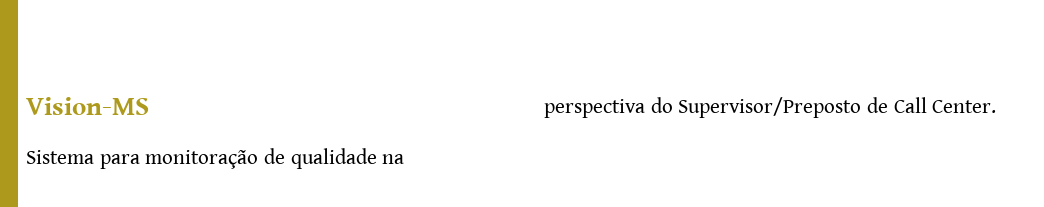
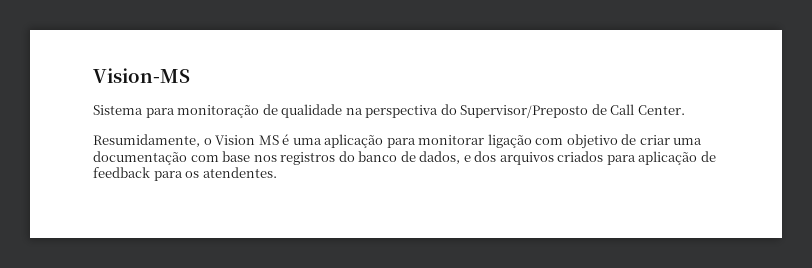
(997, 106) none -> [93,134,703,149] [93,151,716,165] [93,167,277,181] // Resumidamente, o Vision MS é uma aplicação para monitorar ligação com objetivo de criar uma documentação com base nos registros do banco de dados, e dos arquivos criados para aplicação de feedback para os atendentes.

